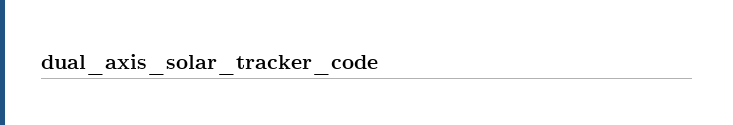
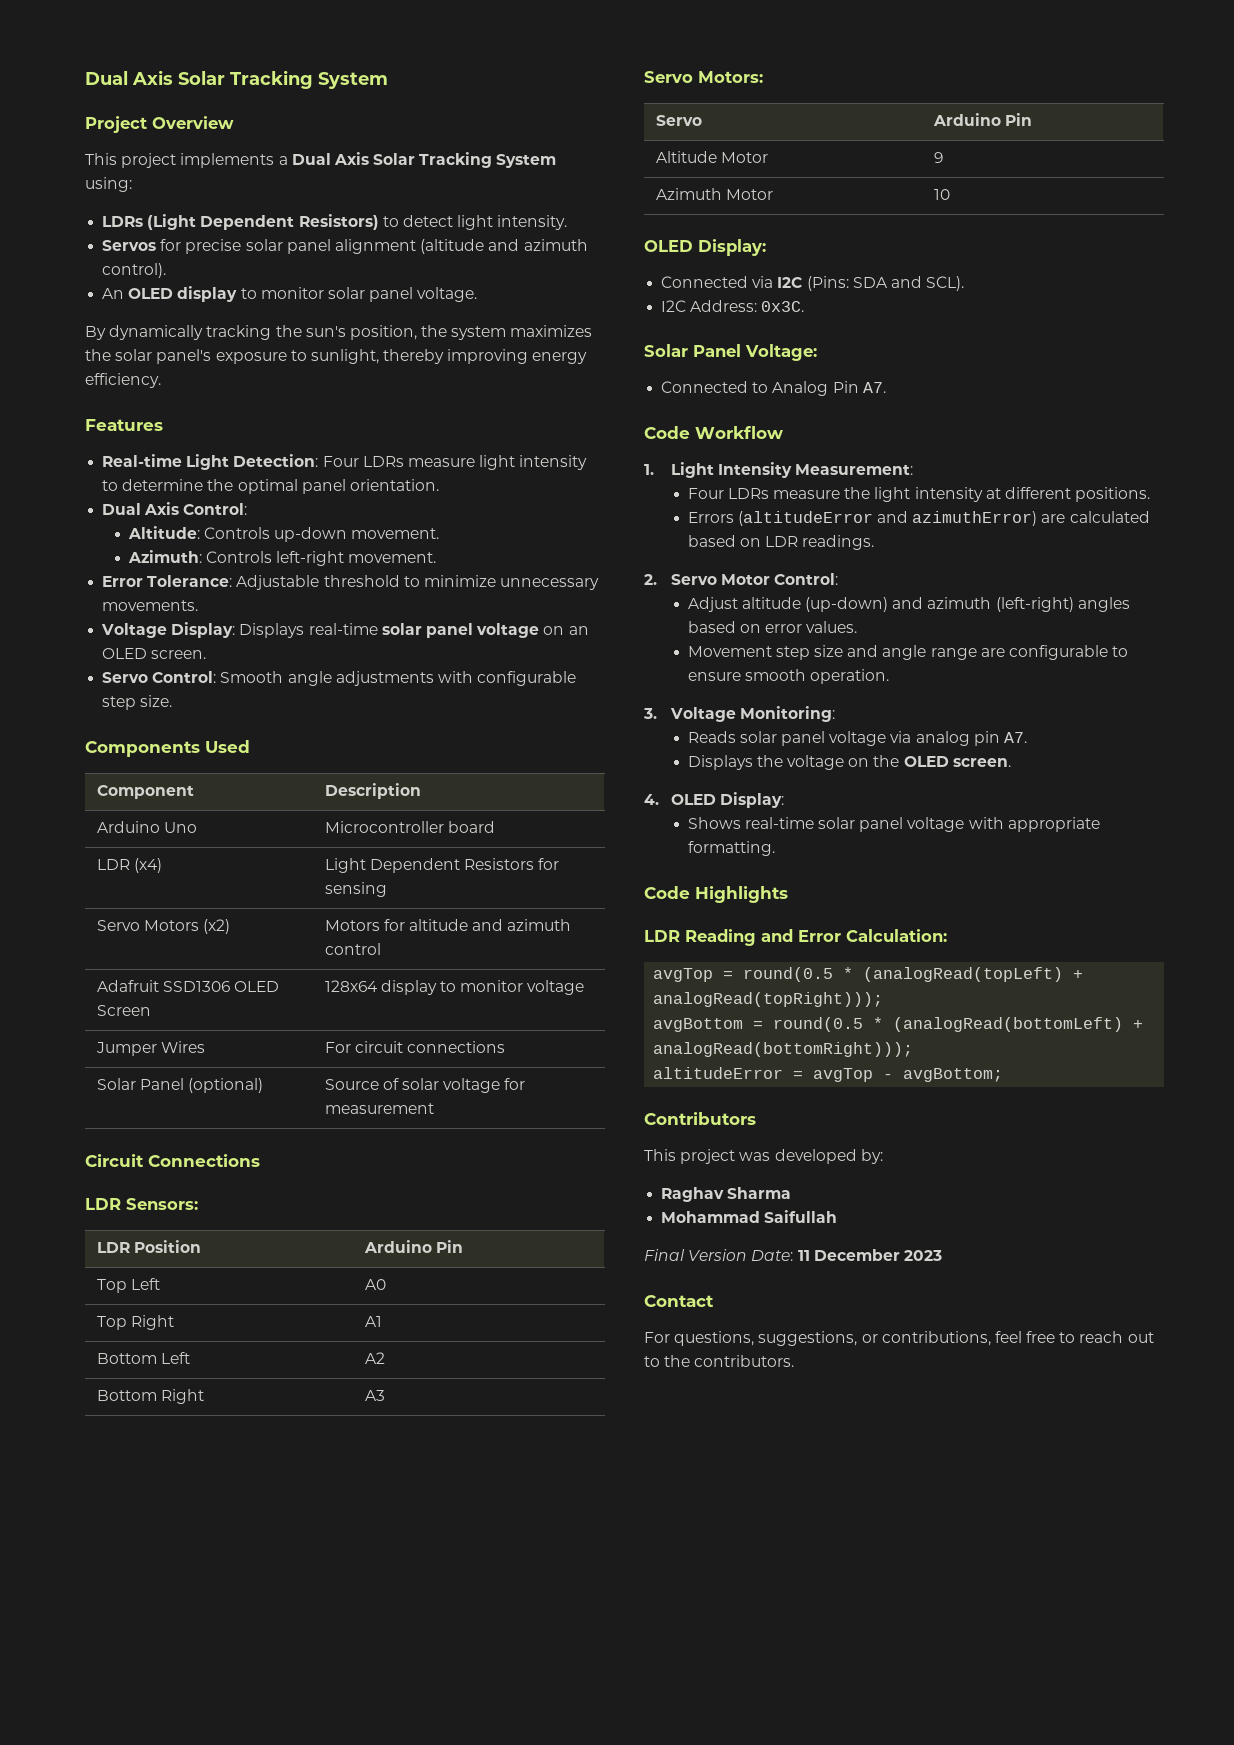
[41,54,378,75] dual_axis_solar_tracker_code -> [85,70,388,89] [85,116,234,133] [85,152,557,168] [85,177,132,192] [102,214,568,230] [102,239,588,254] [102,263,167,278] [102,286,478,302] [85,325,593,340] [85,349,588,364] [85,373,161,388] [85,419,163,431] [102,454,588,470] [102,479,439,494] [102,502,248,515] [127,526,440,542] [127,550,437,566] [102,575,600,590] [102,600,199,611] [101,622,589,638] [102,648,207,659] [102,671,577,686] [102,695,173,710] [85,740,250,757] [96,785,194,799] [324,783,421,799] [96,821,197,833] [324,821,495,833] [96,858,162,873] [324,858,560,873] [324,882,387,897] [96,919,231,934] [324,919,572,931] [324,943,381,955] [96,980,280,992] [96,1005,151,1016] [324,980,585,995] [95,1041,205,1056] [324,1041,506,1053] [96,1078,264,1093] [324,1078,526,1093] [324,1103,434,1114] [85,1154,260,1167] [85,1198,198,1210] [96,1240,201,1253] [363,1240,463,1253] [96,1278,160,1293] [364,1279,386,1290] [96,1315,174,1330] [364,1316,382,1327] [96,1352,190,1364] [364,1352,385,1364] [96,1389,204,1404] [364,1390,385,1401] [644,71,763,83] [655,115,702,126] [932,113,1032,126] [655,151,768,163] [933,152,943,163] [655,188,773,200] [933,189,950,200] [644,239,766,256] [661,276,965,291] [661,300,805,312] [644,344,817,361] [661,381,886,396] [644,426,783,439] [644,462,913,478] [687,487,1151,502] [687,511,1150,526] [687,535,875,550] [644,573,838,585] [687,597,1130,612] [687,621,858,633] [687,645,1129,660] [687,669,890,684] [643,706,835,722] [687,731,1027,746] [687,755,1011,770] [644,792,784,808] [687,817,1100,832] [687,841,775,856] [644,886,788,903] [644,929,947,946] [653,967,1084,982] [653,992,884,1007] [653,1017,1144,1032] [653,1042,914,1057] [653,1067,1004,1082] [644,1112,756,1125] [644,1149,883,1164] [661,1187,792,1202] [661,1210,838,1223] [644,1249,942,1261] [644,1295,714,1307] [644,1331,1154,1346] [644,1355,795,1367] Dual Axis Solar Tracking System // Project Overview // This project implements a Dual Axis Solar Tracking System using: // LDRs (Light Dependent Resistors) to detect light intensity. // Servos for precise solar panel alignment (altitude and azimuth control). // An OLED display to monitor solar panel voltage. // By dynamically tracking the sun's position, the system maximizes the solar panel's exposure to sunlight, thereby improving energy efficiency. // Features // Real-time Light Detection: Four LDRs measure light intensity to determine the optimal panel orientation. // Dual Axis Control: // Altitude: Controls up-down movement. // Azimuth: Controls left-right movement. // Error Tolerance: Adjustable threshold to minimize unnecessary movements. // Voltage Display: Displays real-time solar panel voltage on an OLED screen. // Servo Control: Smooth angle adjustments with configurable step size. // Components Used // Component | Description // Arduino Uno | Microcontroller board // LDR (x4) | Light Dependent Resistors for sensing // Servo Motors (x2) | Motors for altitude and azimuth control // Adafruit SSD1306 OLED Screen | 128x64 display to monitor voltage // Jumper Wires | For circuit connections // Solar Panel (optional) | Source of solar voltage for measurement // Circuit Connections // LDR Sensors: // LDR Position | Arduino Pin // Top Left | A0 // Top Right | A1 // Bottom Left | A2 // Bottom Right | A3 // Servo Motors: // Servo | Arduino Pin // Altitude Motor | 9 // Azimuth Motor | 10 // OLED Display: // Connected via I2C (Pins: SDA and SCL). // I2C Address: 0x3C. // Solar Panel Voltage: // Connected to Analog Pin A7. // Code Workflow // 1. Light Intensity Measurement: // Four LDRs measure the light intensity at different positions. // Errors (altitudeError and azimuthError) are calculated based on LDR readings. // 2. Servo Motor Control: // Adjust altitude (up-down) and azimuth (left-right) angles based on error values. // Movement step size and angle range are configurable to ensure smooth operation. // 3. Voltage Monitoring: // Reads solar panel voltage via analog pin A7. // Displays the voltage on the OLED screen. // 4. OLED Display: // Shows real-time solar panel voltage with appropriate formatting. // Code Highlights // LDR Reading and Error Calculation: // avgTop = round(0.5 * (analogRead(topLeft) + analogRead(topRight))); // avgBottom = round(0.5 * (analogRead(bottomLeft) + analogRead(bottomRight))); // altitudeError = avgTop - avgBottom; // Contributors // This project was developed by: // Raghav Sharma // Mohammad Saifullah // Final Version Date: 11 December 2023 // Contact // For questions, suggestions, or contributions, feel free to reach out to the contributors.

